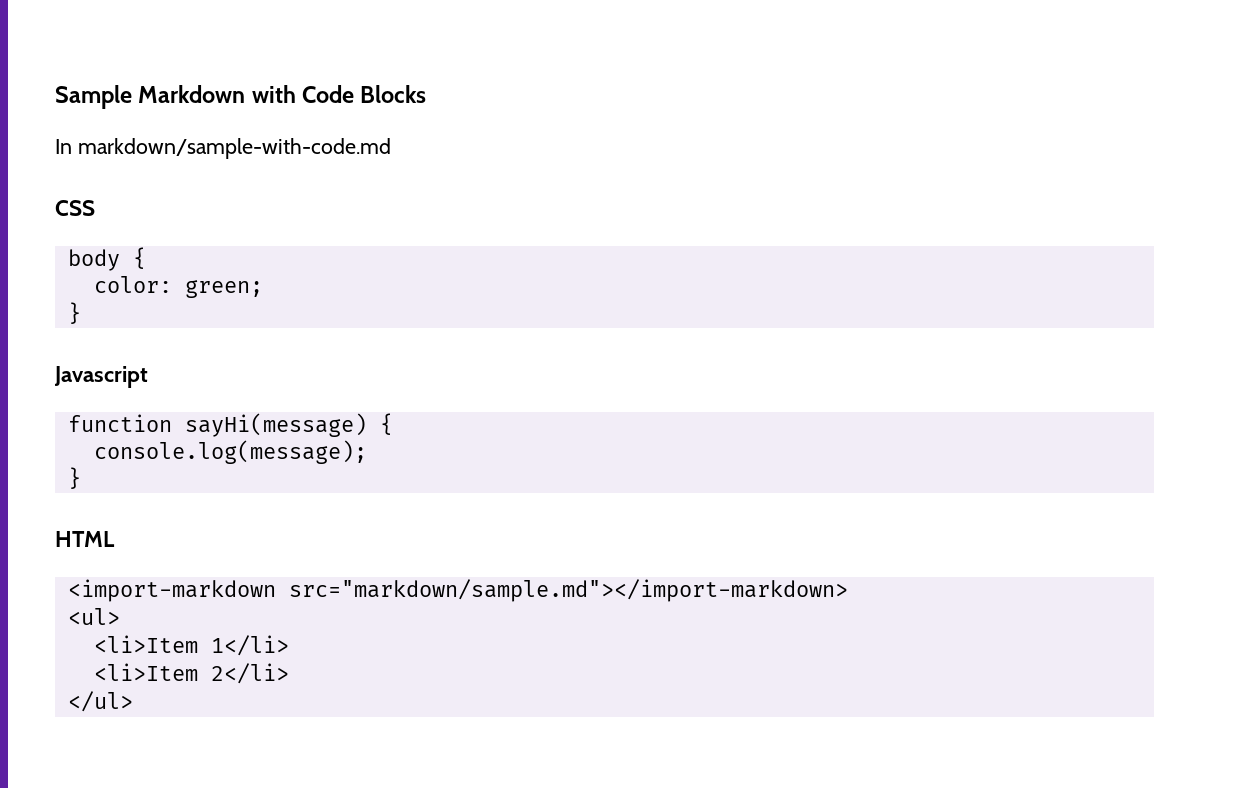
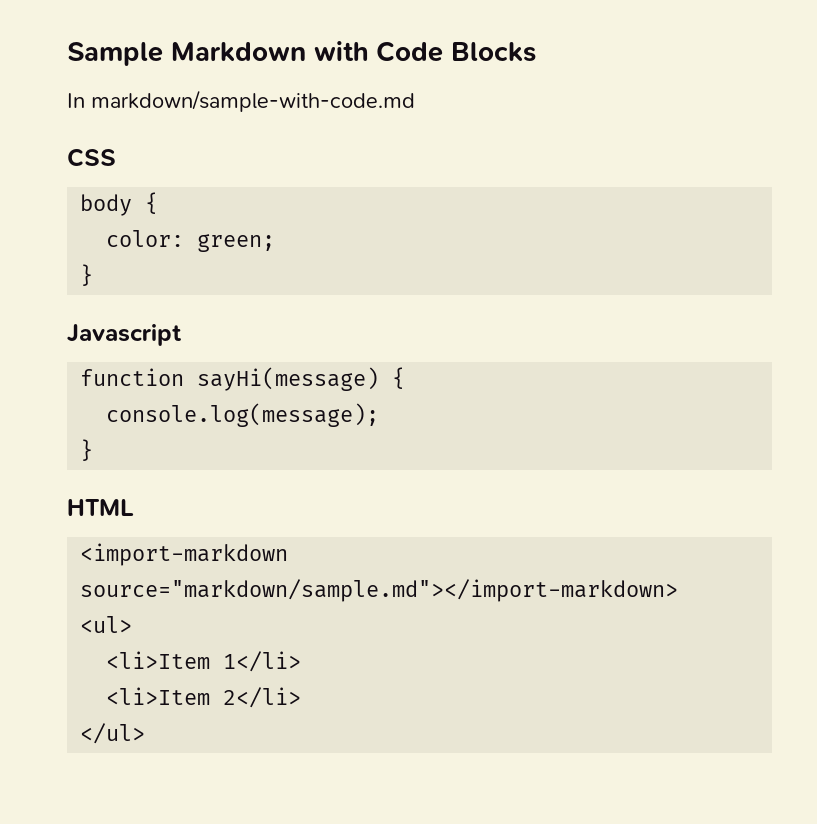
[288,579,848,602] src="markdown/sample.md"></import-markdown> -> [80,579,679,602] source="markdown/sample.md"></import-markdown>

